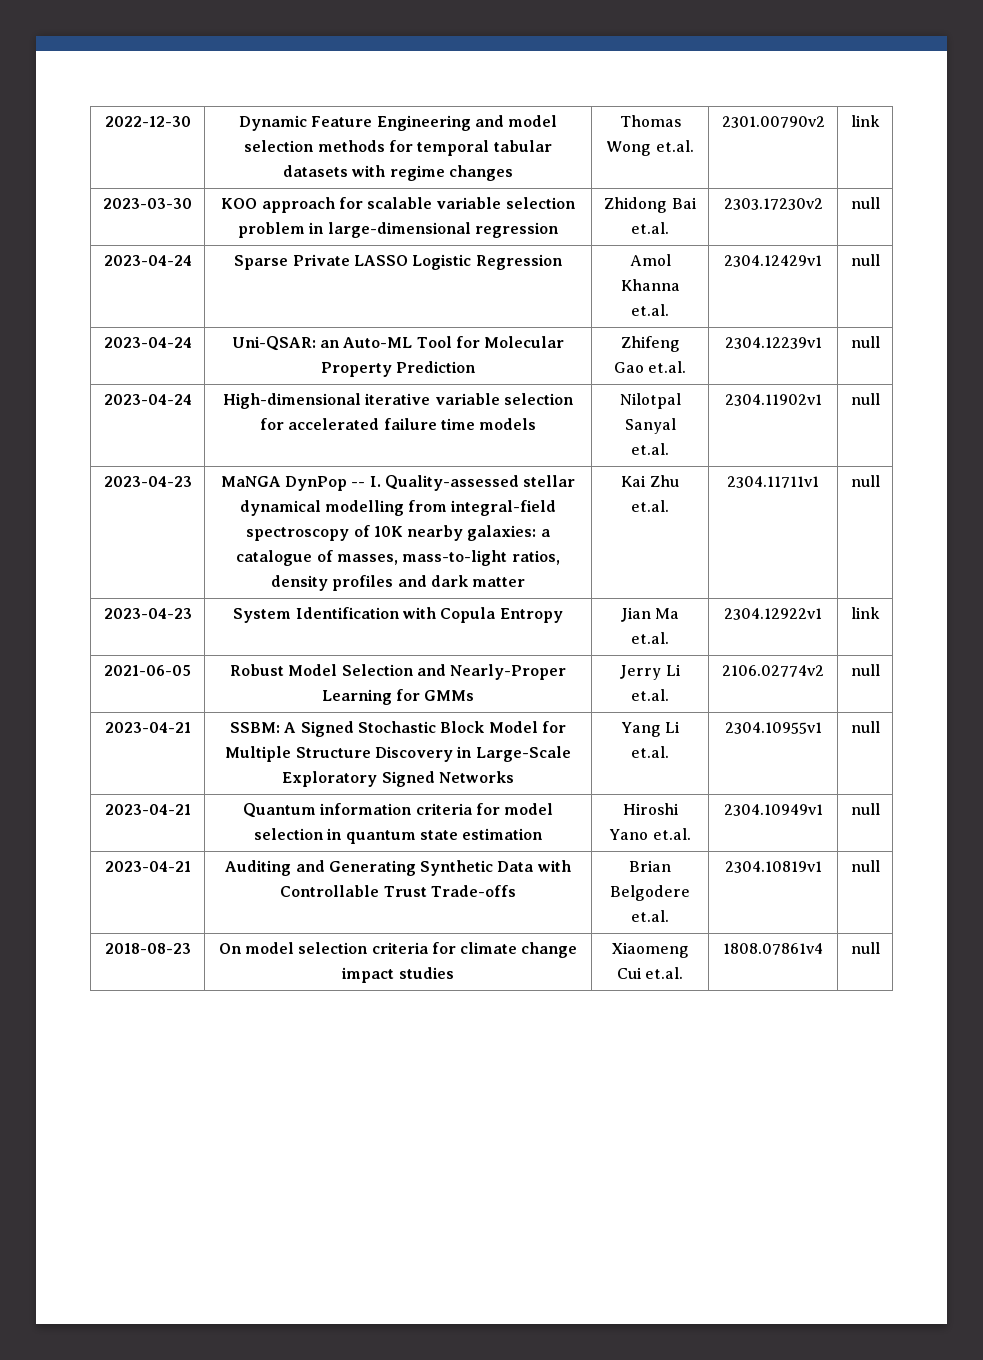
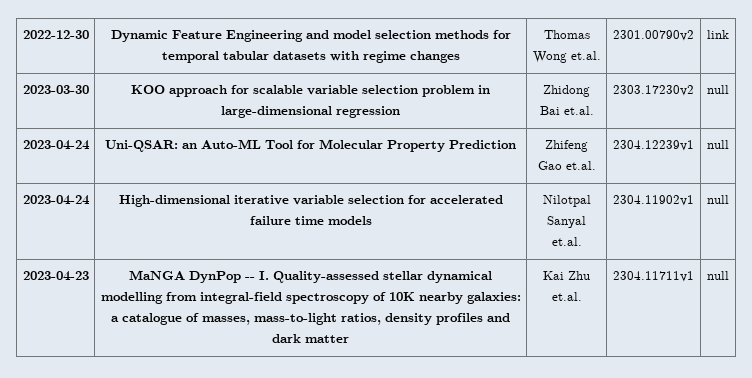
[103,255,192,266] [234,254,563,270] [629,254,671,266] [620,279,680,291] [631,304,669,316] [724,255,822,267] [850,254,880,266] // 2023-04-24 | Sparse Private LASSO Logistic Regression | Amol Khanna et.al. | 2304.12429v1 | null -> (729, 89) none
[103,608,192,619] [233,607,563,623] [620,607,680,622] [631,632,669,644] [724,608,822,620] [850,607,880,619] [104,665,191,676] [229,664,567,680] [321,689,475,705] [620,664,681,680] [631,689,669,701] [722,665,824,677] [850,664,880,676] [104,722,191,733] [230,721,566,737] [225,746,571,762] [282,771,514,787] [620,721,681,737] [631,746,669,758] [724,722,822,734] [850,721,880,733] [104,804,191,815] [242,803,554,818] [253,828,544,844] [622,803,679,815] [609,828,691,840] [723,804,823,816] [850,803,880,815] [104,861,191,872] [225,860,571,876] [280,885,516,897] [629,860,671,872] [610,885,690,901] [631,910,669,922] [724,861,822,873] [850,860,880,872] [104,943,191,954] [218,942,578,958] [341,967,454,983] [611,942,689,958] [616,967,684,979] [723,943,823,955] [850,942,880,954] // 2023-04-23 | System Identification with Copula Entropy | Jian Ma et.al. | 2304.12922v1 | link // 2021-06-05 | Robust Model Selection and Nearly-Proper Learning for GMMs | Jerry Li et.al. | 2106.02774v2 | null // 2023-04-21 | SSBM: A Signed Stochastic Block Model for Multiple Structure Discovery in Large-Scale Exploratory Signed Networks | Yang Li et.al. | 2304.10955v1 | null // 2023-04-21 | Quantum information criteria for model selection in quantum state estimation | Hiroshi Yano et.al. | 2304.10949v1 | null // 2023-04-21 | Auditing and Generating Synthetic Data with Controllable Trust Trade-offs | Brian Belgodere et.al. | 2304.10819v1 | null // 2018-08-23 | On model selection criteria for climate change impact studies | Xiaomeng Cui et.al. | 1808.07861v4 | null -> (729, 275) none

